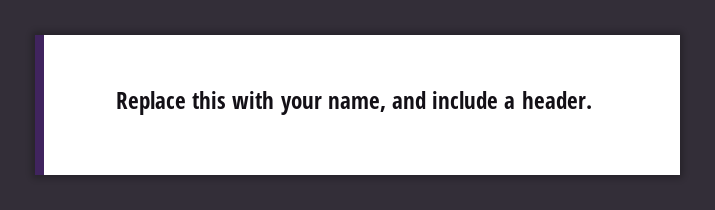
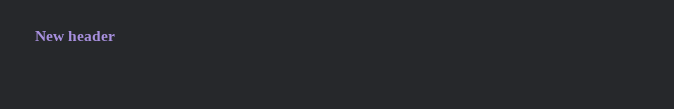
[116,91,592,115] Replace this with your name, and include a header. -> [35,31,116,41] New header

